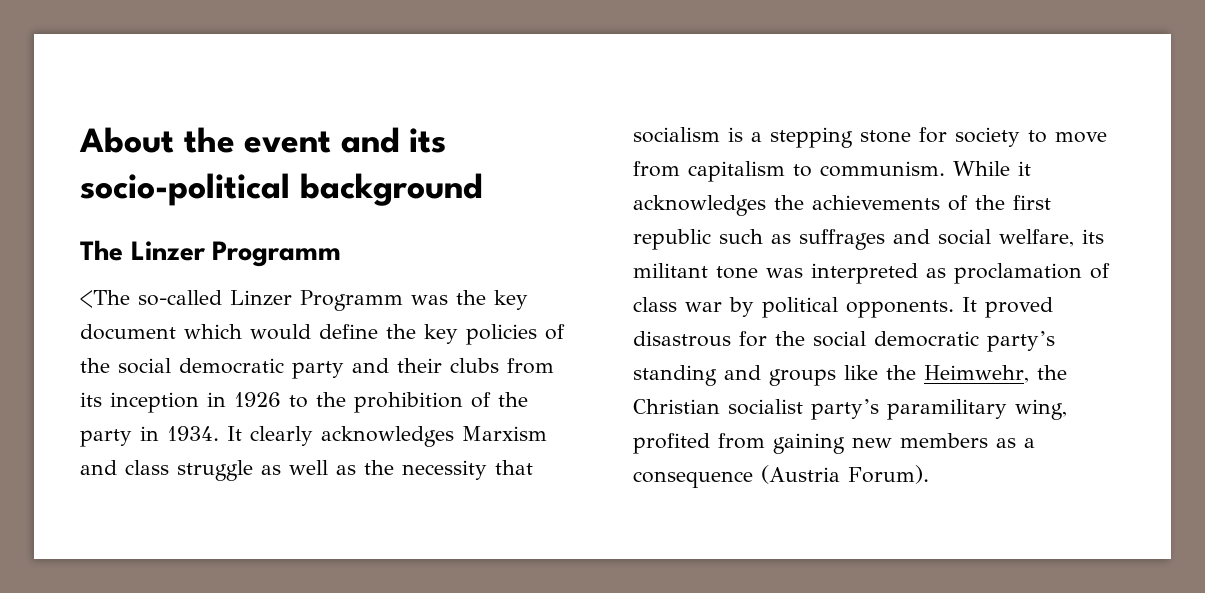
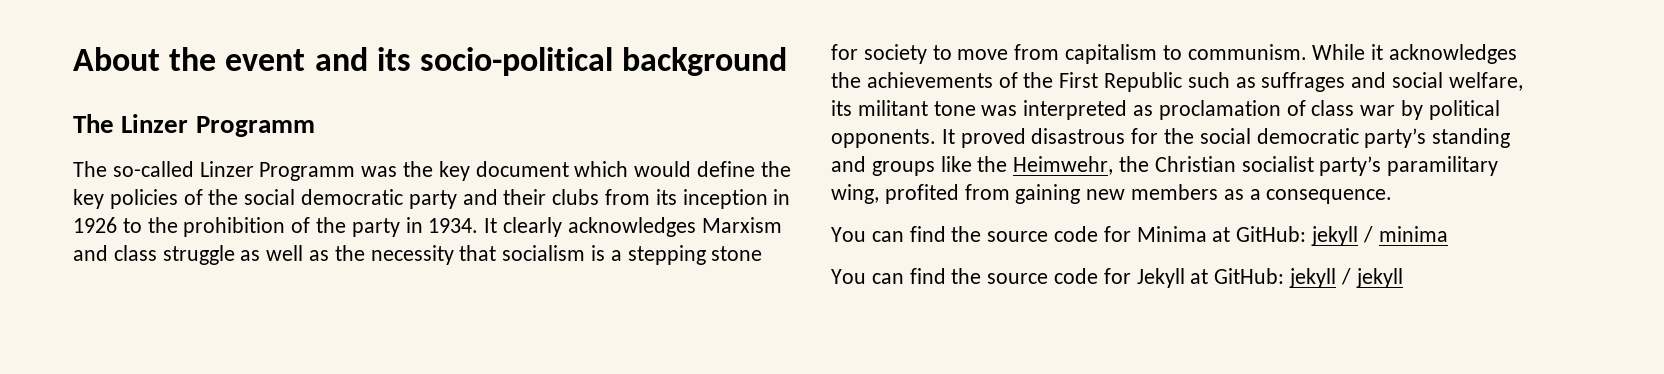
[80,290,130,308] <The -> [73,161,107,177] The
[1013,195,1051,210] [633,229,711,250] first republic -> [1059,72,1183,92] First Republic
[633,465,929,488] consequence (Austria Forum). -> [1266,189,1393,204] [831,226,1448,246] [831,268,1403,288] consequence. // You can find the source code for Minima at GitHub: jekyll / minima // You can find the source code for Jekyll at GitHub: jekyll / jekyll

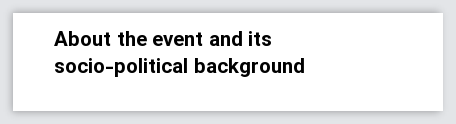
[73,114,315,137] [73,161,791,181] [73,189,791,209] [73,217,782,237] [73,245,763,265] [831,44,1518,64] [831,72,1523,92] [831,100,1500,120] [831,128,1511,148] [831,156,1499,176] [831,184,1393,204] [831,226,1448,246] [831,268,1403,288] // The Linzer Programm // The so-called Linzer Programm was the key document which would define the key policies of the social democratic party and their clubs from its inception in 1926 to the prohibition of the party in 1934. It clearly acknowledges Marxism and class struggle as well as the necessity that socialism is a stepping stone for society to move from capitalism to communism. While it acknowledges the achievements of the First Republic such as suffrages and social welfare, its militant tone was interpreted as proclamation of class war by political opponents. It proved disastrous for the social democratic party’s standing and groups like the Heimwehr, the Christian socialist party’s paramilitary wing, profited from gaining new members as a consequence. // You can find the source code for Minima at GitHub: jekyll / minima // You can find the source code for Jekyll at GitHub: jekyll / jekyll -> (305, 67) none

